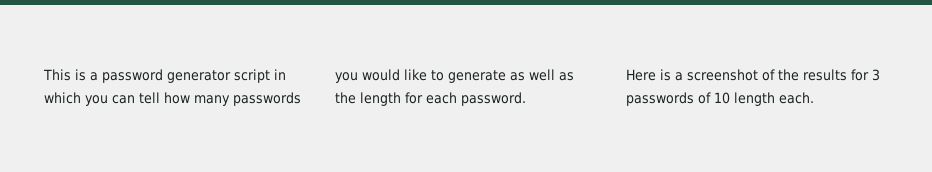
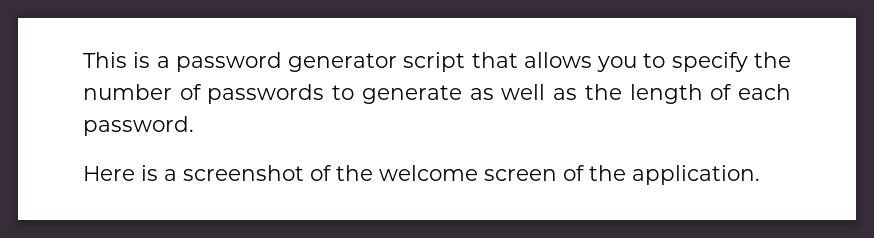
[274,69,286,80] [44,92,301,106] [335,69,427,83] in which you can tell how many passwords you would like -> [471,52,791,72] [83,84,325,104] that allows you to specify the number of passwords
[405,92,423,104] for -> [710,84,733,100] of
[803,69,880,81] [626,92,814,106] results for 3 passwords of 10 length each. -> [379,165,760,185] welcome screen of the application.

